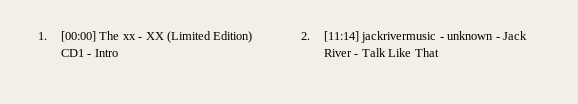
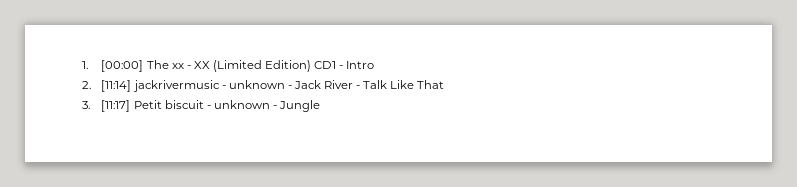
(439, 52) none -> [82,100,321,112] // 3. [11:17] Petit biscuit - unknown - Jungle

